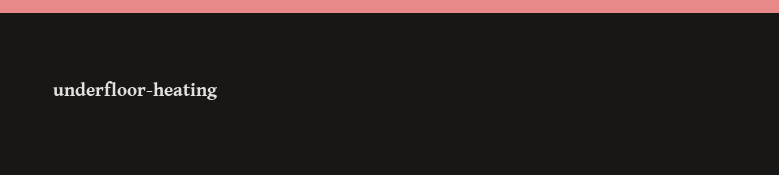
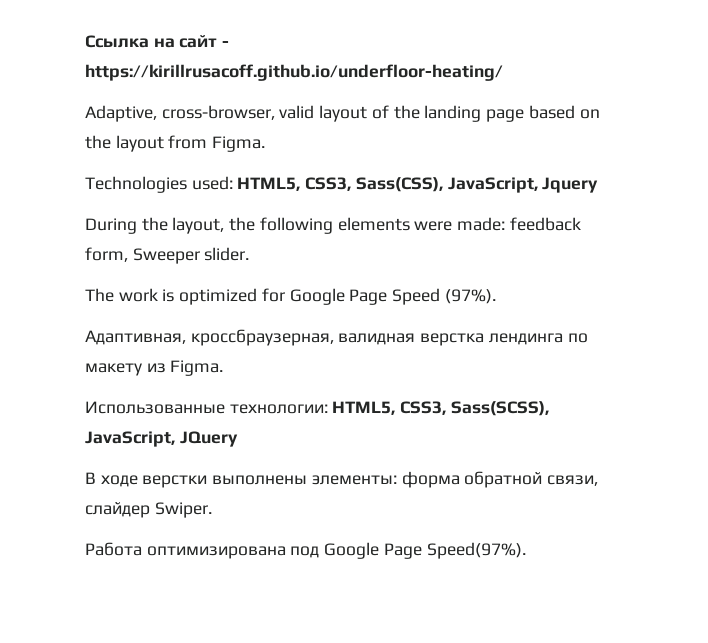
[53,81,218,100] underfloor-heating -> [85,35,230,48] [85,64,503,81] [85,105,600,122] [85,135,266,152] [85,176,599,193] [85,217,581,234] [85,247,250,264] [85,288,496,305] [85,329,588,346] [85,360,224,376] [85,401,549,416] [85,431,238,447] [85,471,599,488] [85,502,212,518] [85,542,526,559] Ссылка на сайт - https://kirillrusacoff.github.io/underfloor-heating/ // Adaptive, cross-browser, valid layout of the landing page based on the layout from Figma. // Technologies used: HTML5, CSS3, Sass(CSS), JavaScript, Jquery // During the layout, the following elements were made: feedback form, Sweeper slider. // The work is optimized for Google Page Speed (97%). // Адаптивная, кроссбраузерная, валидная верстка лендинга по макету из Figma. // Использованные технологии: HTML5, CSS3, Sass(SCSS), JavaScript, JQuery // В ходе верстки выполнены элементы: форма обратной связи, слайдер Swiper. // Работа оптимизирована под Google Page Speed(97%).

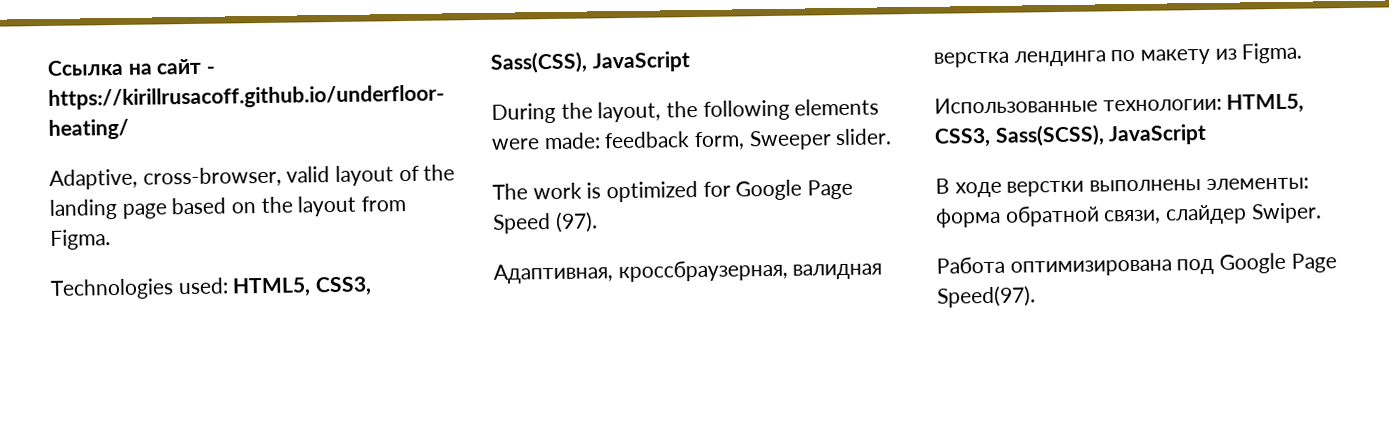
[447,177,599,193] JavaScript, Jquery -> [591,51,691,73] JavaScript
[444,289,496,304] (97%). -> [554,211,598,233] (97).
[85,431,238,447] JavaScript, JQuery -> [1108,123,1208,146] JavaScript
[426,542,526,559] Speed(97%). -> [937,285,1036,308] Speed(97).

